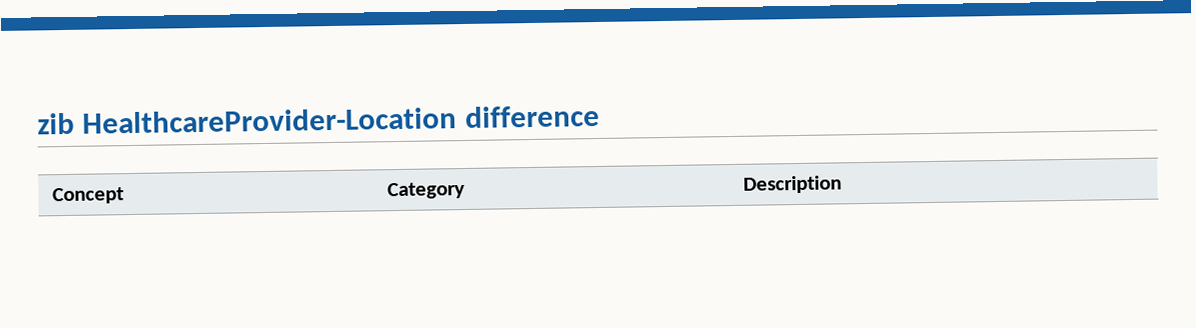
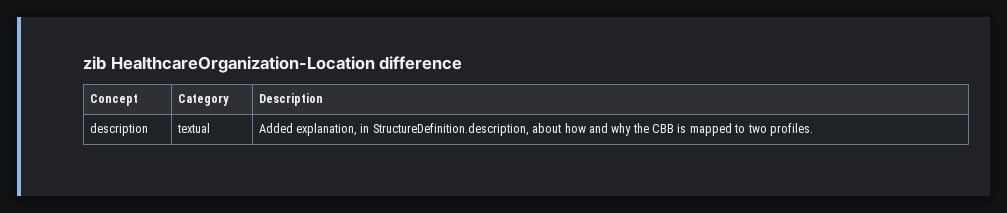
[82,107,458,134] HealthcareProvider-Location -> [110,56,375,73] HealthcareOrganization-Location
(842, 184) none -> [89,123,148,136] [176,123,210,133] [258,123,813,136] // description | textual | Added explanation, in StructureDefinition.description, about how and why the CBB is mapped to two profiles.

